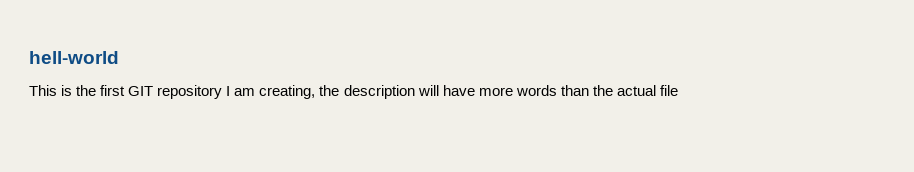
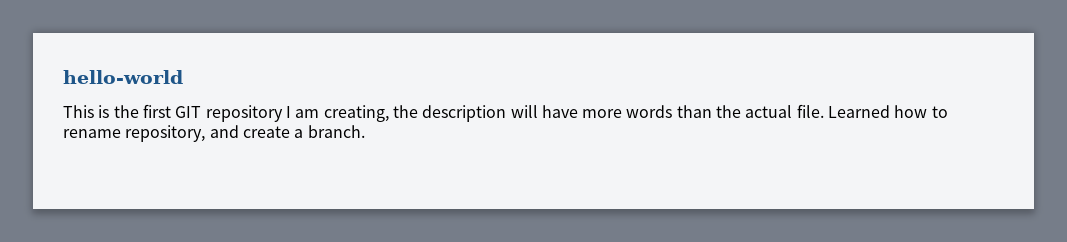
[29,51,119,64] hell-world -> [63,70,183,84] hello-world
[659,85,678,96] file -> [796,104,948,118] [63,125,365,142] file. Learned how to rename repository, and create a branch.

